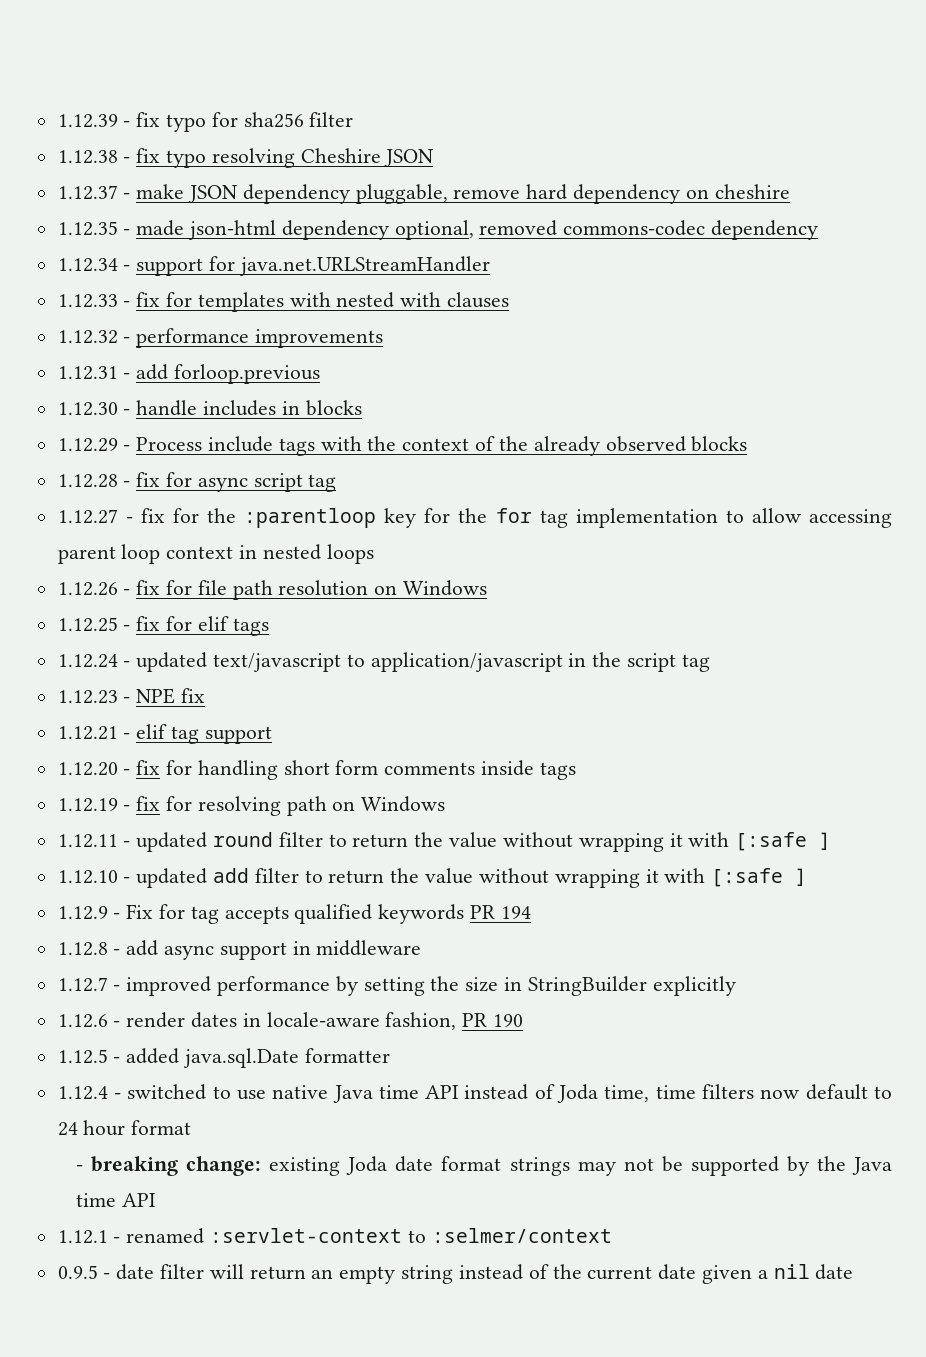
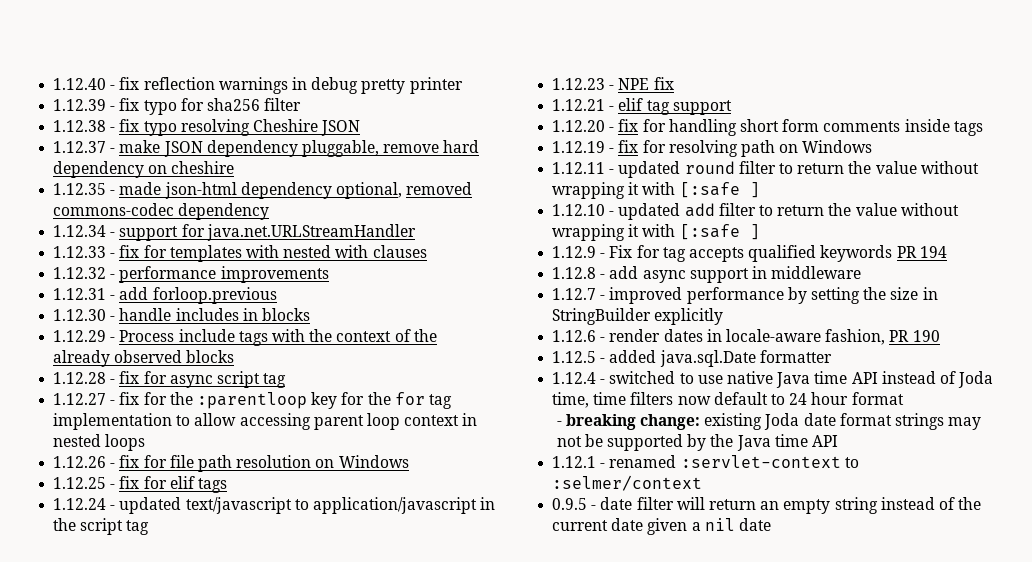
(57, 121) none -> [53,77,463,94] 1.12.40 - fix reflection warnings in debug pretty printer //

